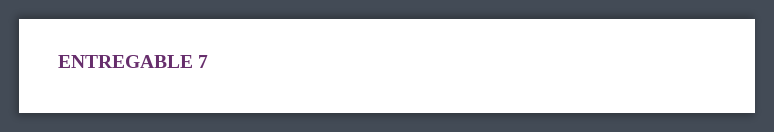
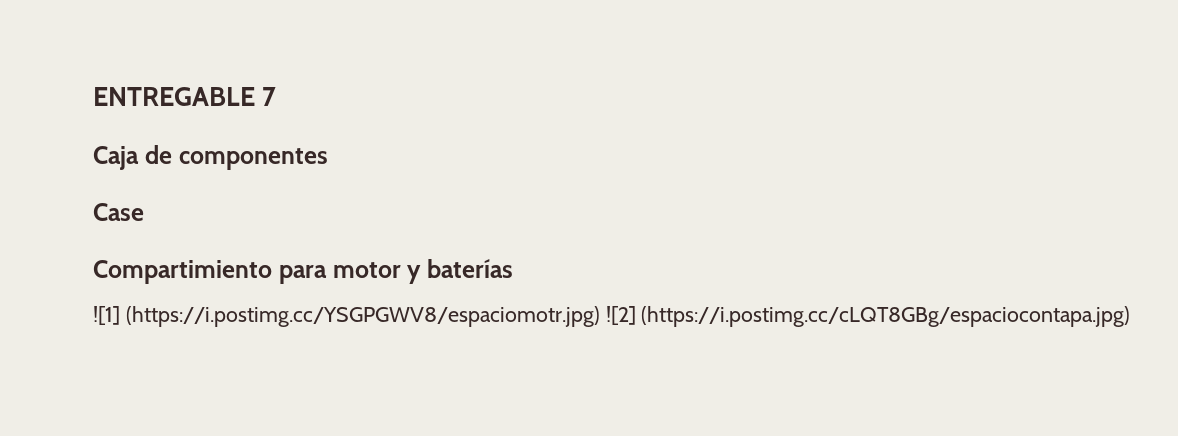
(209, 61) none -> [93,145,328,170] [93,203,144,221] [93,259,513,284] [93,306,1131,327] // Caja de componentes // Case // Compartimiento para motor y baterías // ![1] (https://i.postimg.cc/YSGPGWV8/espaciomotr.jpg) ![2] (https://i.postimg.cc/cLQT8GBg/espaciocontapa.jpg)

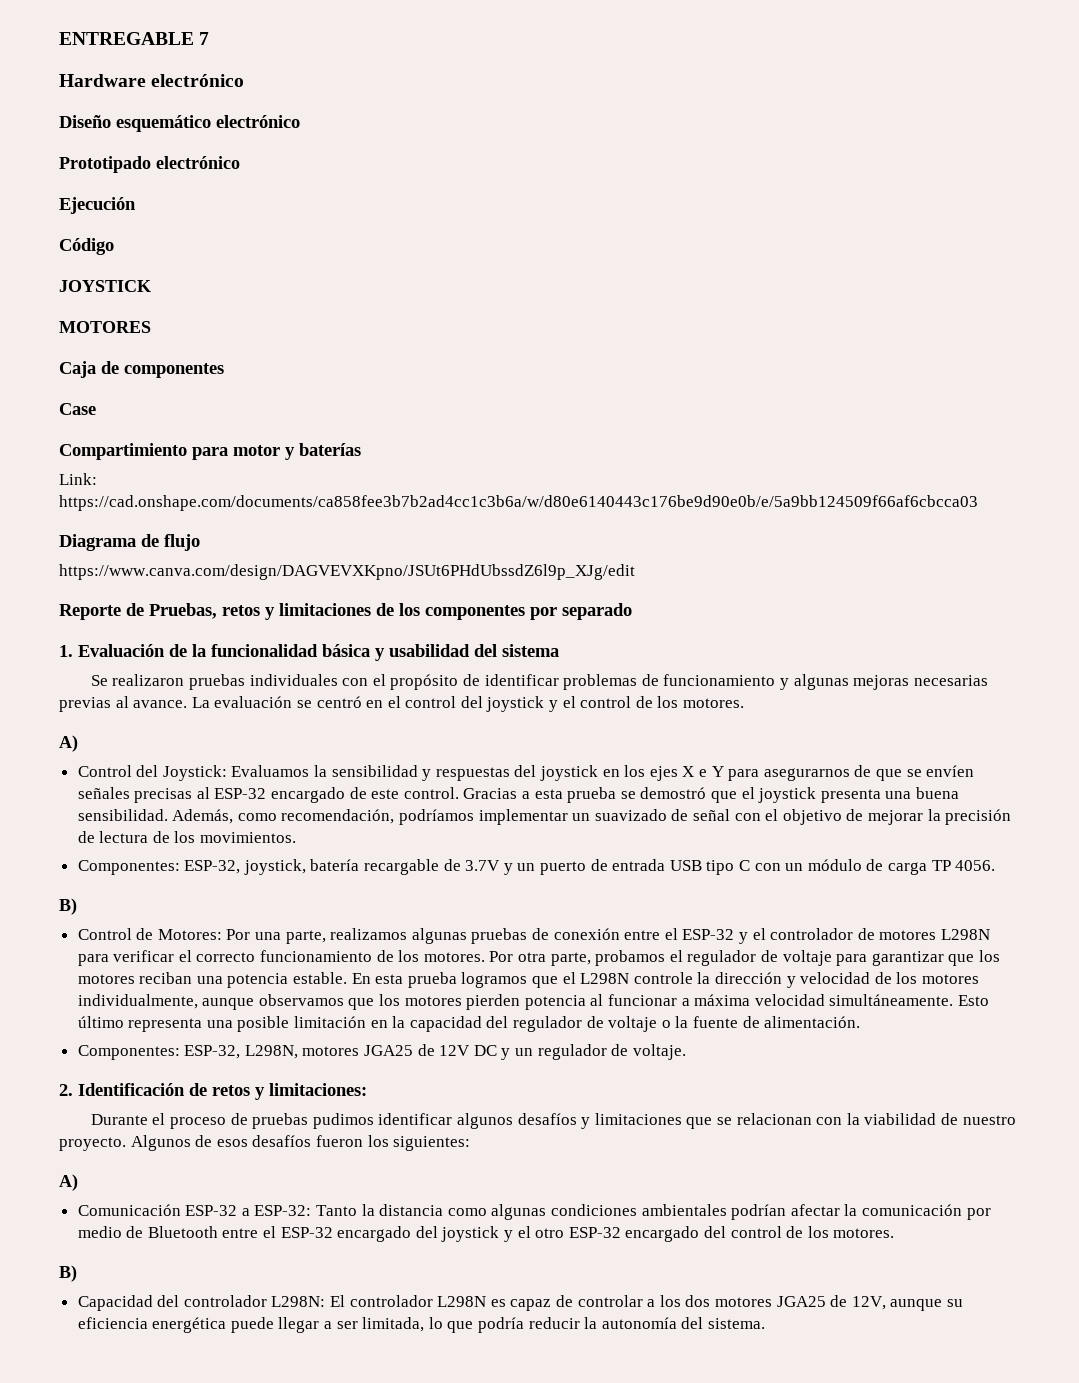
(277, 96) none -> [59,74,245,87] [59,115,300,132] [59,156,240,173] [59,197,136,214] [59,238,114,255] [59,280,151,292] [59,321,151,333] // Hardware electrónico // Diseño esquemático electrónico // Prototipado electrónico // Ejecución // Código // JOYSTICK // MOTORES
[93,306,1131,327] ![1] (https://i.postimg.cc/YSGPGWV8/espaciomotr.jpg) ![2] (https://i.postimg.cc/cLQT8GBg/espaciocontapa.jpg) -> [59,473,97,485] [59,495,978,511] [59,534,200,551] [59,564,635,580] [59,603,632,620] [59,644,559,661] [90,674,988,690] [59,696,745,712] [59,735,78,752] [77,765,975,781] [77,787,959,803] [77,809,1012,825] [77,831,297,843] [77,859,996,875] [59,898,77,915] [77,928,990,944] [77,950,1000,966] [77,972,979,988] [77,994,989,1010] [77,1016,861,1032] [77,1044,686,1060] [59,1083,367,1100] [90,1113,1016,1129] [59,1135,471,1151] [59,1174,78,1191] [77,1204,991,1220] [77,1226,895,1242] [59,1265,77,1282] [77,1295,963,1311] [77,1317,765,1333] Link: https://cad.onshape.com/documents/ca858fee3b7b2ad4cc1c3b6a/w/d80e6140443c176be9d90e0b/e/5a9bb124509f66af6cbcca03 // Diagrama de flujo // https://www.canva.com/design/DAGVEVXKpno/JSUt6PHdUbssdZ6l9p_XJg/edit // Reporte de Pruebas, retos y limitaciones de los componentes por separado // 1. Evaluación de la funcionalidad básica y usabilidad del sistema // Se realizaron pruebas individuales con el propósito de identificar problemas de funcionamiento y algunas mejoras necesarias previas al avance. La evaluación se centró en el control del joystick y el control de los motores. // A) // Control del Joystick: Evaluamos la sensibilidad y respuestas del joystick en los ejes X e Y para asegurarnos de que se envíen señales precisas al ESP-32 encargado de este control. Gracias a esta prueba se demostró que el joystick presenta una buena sensibilidad. Además, como recomendación, podríamos implementar un suavizado de señal con el objetivo de mejorar la precisión de lectura de los movimientos. // Componentes: ESP-32, joystick, batería recargable de 3.7V y un puerto de entrada USB tipo C con un módulo de carga TP 4056. // B) // Control de Motores: Por una parte, realizamos algunas pruebas de conexión entre el ESP-32 y el controlador de motores L298N para verificar el correcto funcionamiento de los motores. Por otra parte, probamos el regulador de voltaje para garantizar que los motores reciban una potencia estable. En esta prueba logramos que el L298N controle la dirección y velocidad de los motores individualmente, aunque observamos que los motores pierden potencia al funcionar a máxima velocidad simultáneamente. Esto último representa una posible limitación en la capacidad del regulador de voltaje o la fuente de alimentación. // Componentes: ESP-32, L298N, motores JGA25 de 12V DC y un regulador de voltaje. // 2. Identificación de retos y limitaciones: // Durante el proceso de pruebas pudimos identificar algunos desafíos y limitaciones que se relacionan con la viabilidad de nuestro proyecto. Algunos de esos desafíos fueron los siguientes: // A) // Comunicación ESP-32 a ESP-32: Tanto la distancia como algunas condiciones ambientales podrían afectar la comunicación por medio de Bluetooth entre el ESP-32 encargado del joystick y el otro ESP-32 encargado del control de los motores. // B) // Capacidad del controlador L298N: El controlador L298N es capaz de controlar a los dos motores JGA25 de 12V, aunque su eficiencia energética puede llegar a ser limitada, lo que podría reducir la autonomía del sistema.

